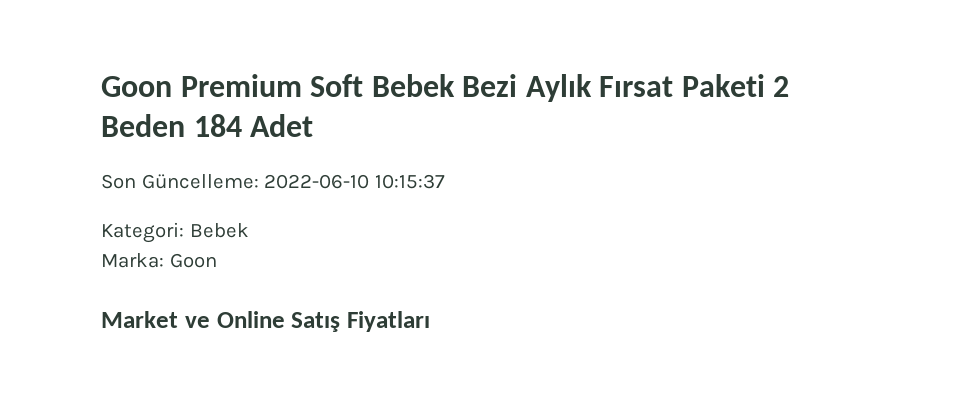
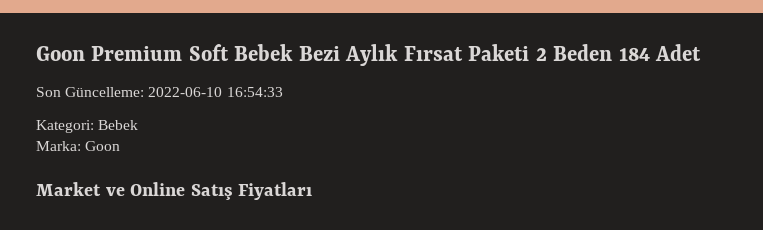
[374,174,445,189] 10:15:37 -> [226,87,283,97] 16:54:33

